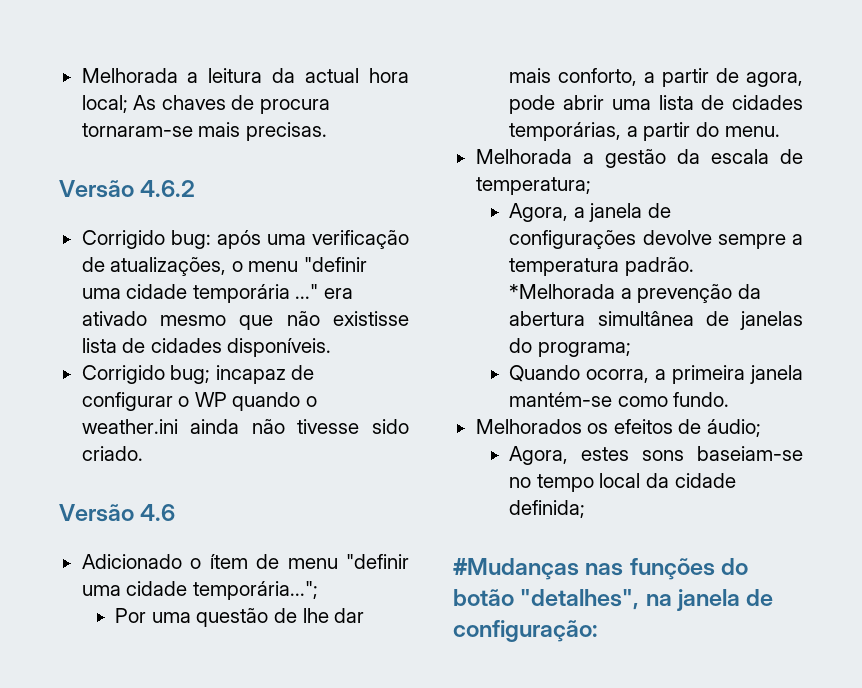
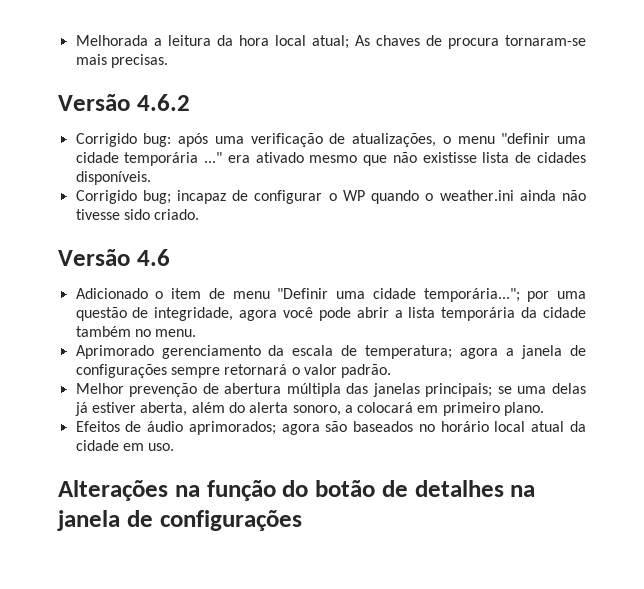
[305,68,409,83] [81,95,128,113] actual hora local; -> [238,35,349,49] hora local atual;
[209,554,248,569] ítem -> [171,288,202,299] item
[346,554,409,569] "definir -> [277,288,329,299] "Definir
[115,608,147,623] // Por -> [527,291,550,302] por
[302,608,365,623] [509,68,803,87] [509,95,803,114] [509,122,780,141] [475,149,666,168] lhe dar mais conforto, a partir de agora, pode abrir uma lista de cidades temporárias, a partir do menu. // Melhorada a gestão -> [154,307,587,321] [75,326,197,337] [75,345,261,359] integridade, agora você pode abrir a lista temporária da cidade também no menu. // Aprimorado gerenciamento
[509,203,569,222] // Agora, -> [460,348,499,359] agora
[642,230,803,249] [509,257,694,276] [509,284,762,303] [509,311,803,330] [509,338,631,357] [509,365,803,384] [509,392,730,407] [475,419,761,437] [509,446,803,465] [509,473,736,492] [509,500,586,518] [453,558,749,580] [453,589,640,610] devolve sempre a temperatura padrão. *Melhorada a prevenção da abertura simultânea de janelas do programa; // Quando ocorra, a primeira janela mantém-se como fundo. // Melhorados os efeitos de áudio; // Agora, estes sons baseiam-se no tempo local da cidade definida; // #Mudanças nas funções do botão "detalhes", -> [170,364,392,378] [75,383,587,397] [74,402,545,416] [75,421,586,435] [75,440,175,451] [58,480,504,501] sempre retornará o valor padrão. // Melhor prevenção de abertura múltipla das janelas principais; se uma delas já estiver aberta, além do alerta sonoro, a colocará em primeiro plano. // Efeitos de áudio aprimorados; agora são baseados no horário local atual da cidade em uso. // Alterações na função do botão de detalhes
[453,620,598,642] configuração: -> [159,510,302,531] configurações

